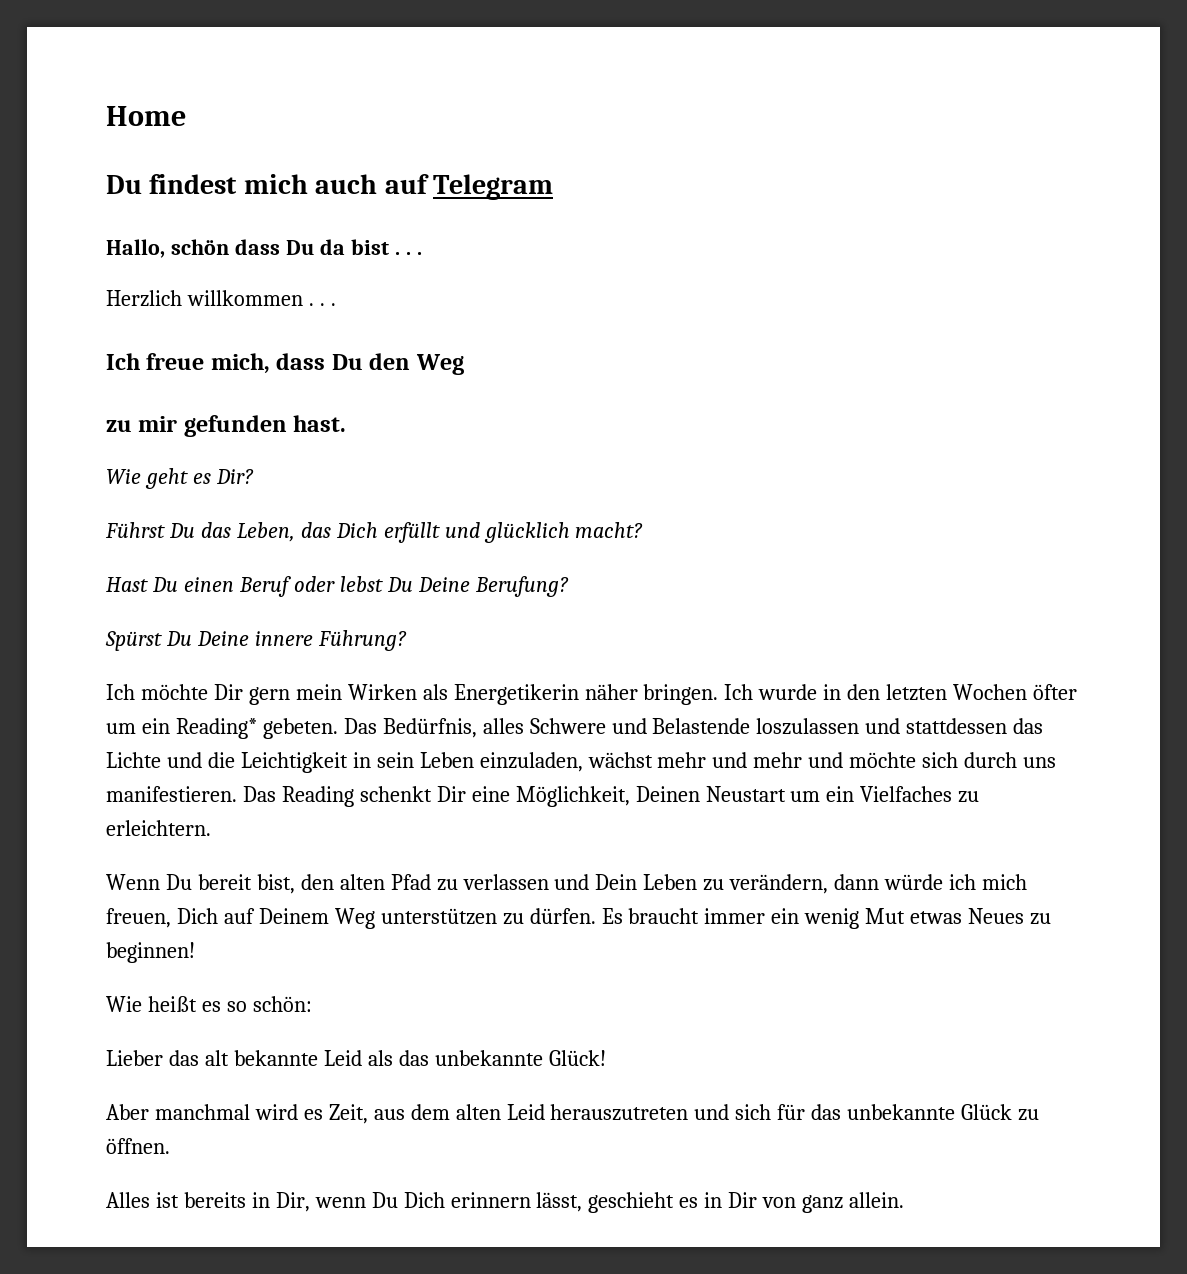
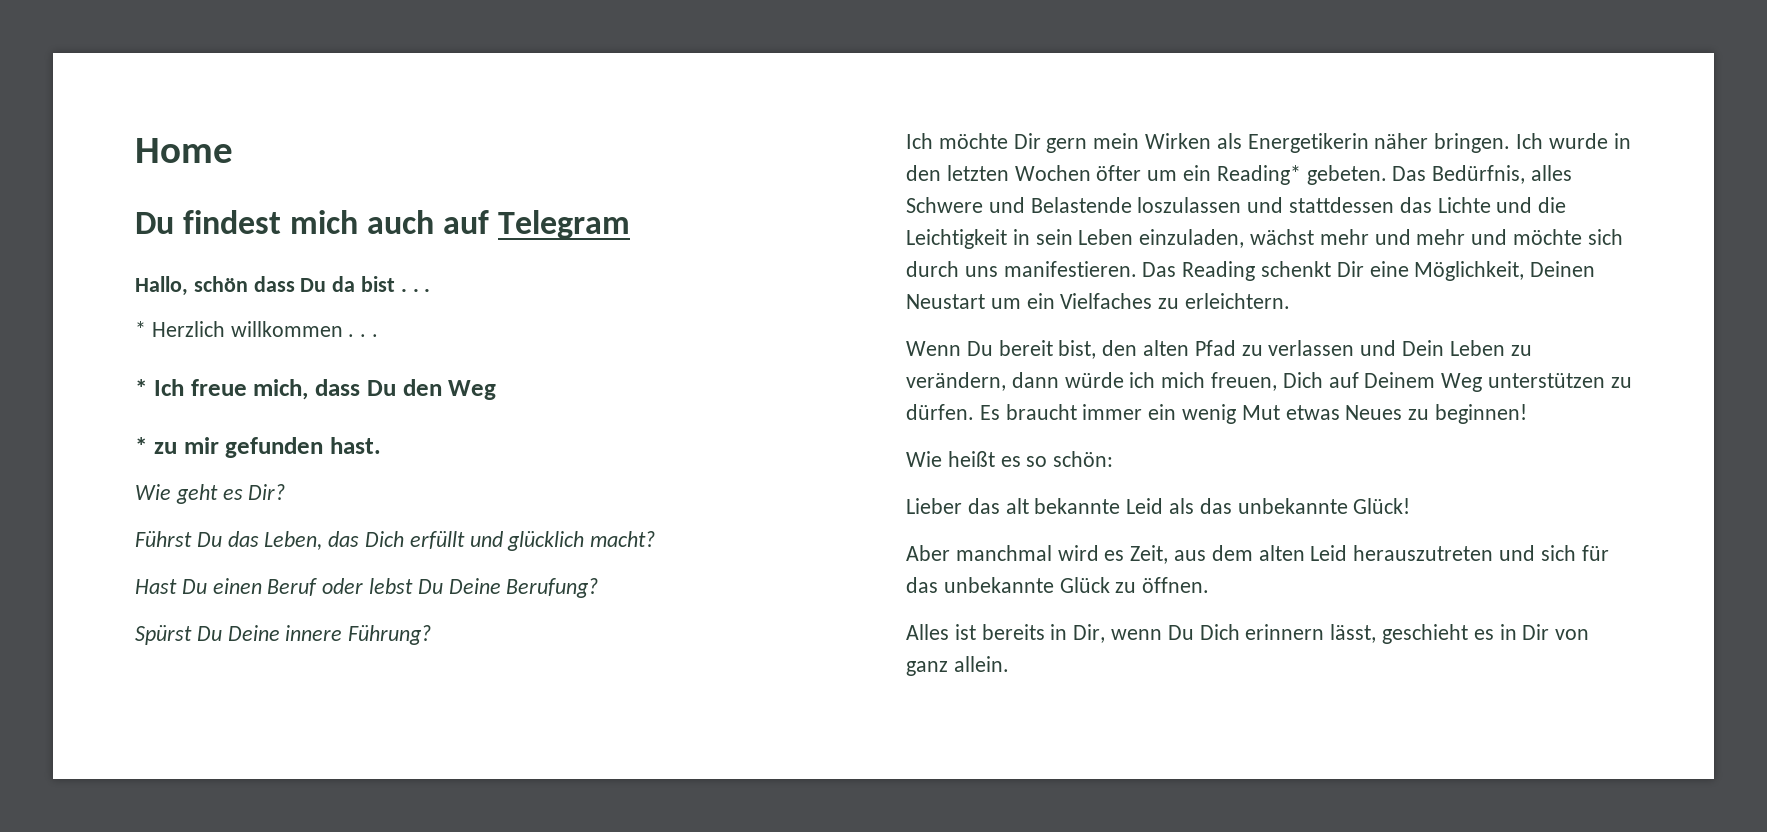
(422, 253) none -> [135,321,146,337] *
(336, 304) none -> [135,379,147,396] *
(464, 364) none -> [135,437,147,454] *

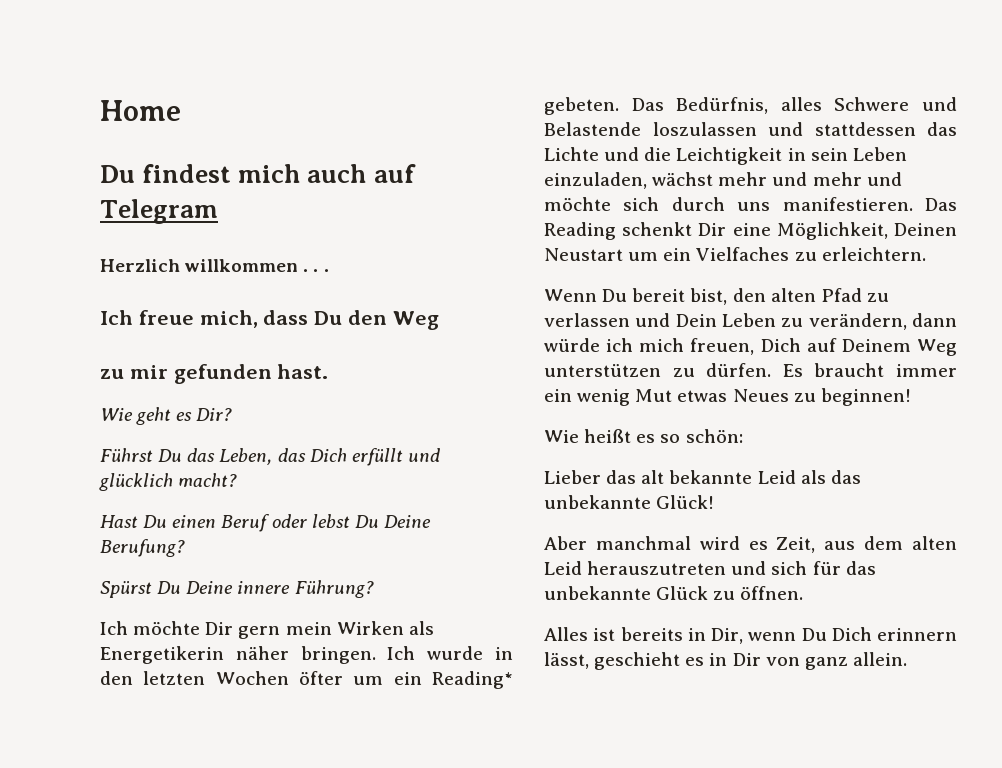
[135,276,431,296] [135,321,146,337] Hallo, schön dass Du da bist . . . // * -> (218, 211) none
[135,379,147,396] * -> (329, 270) none
[135,437,147,454] * -> (439, 320) none

